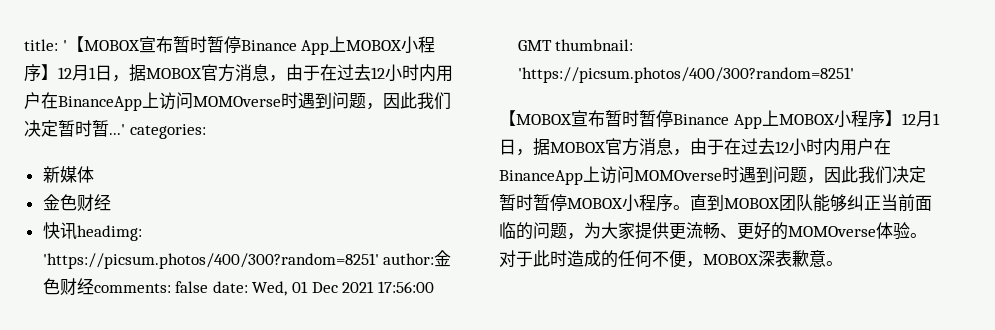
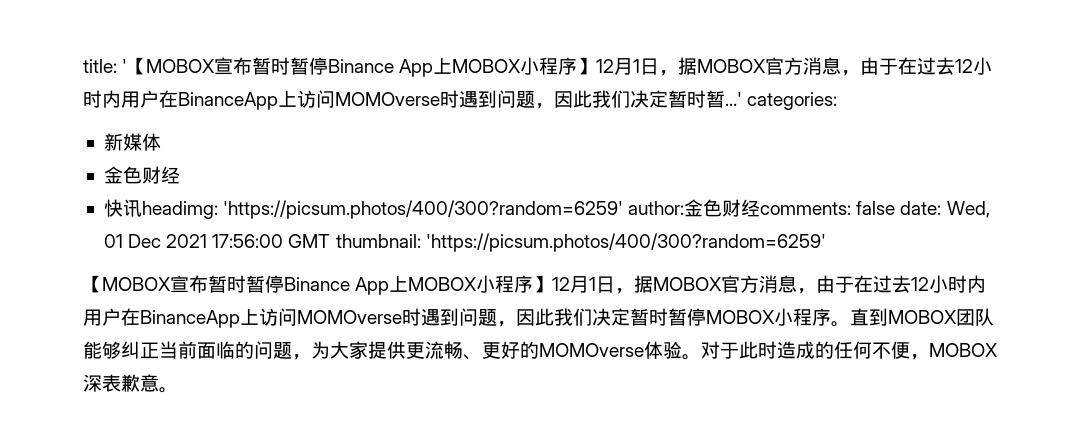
[42,253,379,269] 'https://picsum.photos/400/300?random=8251' -> [223,200,624,219] 'https://picsum.photos/400/300?random=6259'
[517,67,854,83] 'https://picsum.photos/400/300?random=8251' -> [425,233,826,252] 'https://picsum.photos/400/300?random=6259'

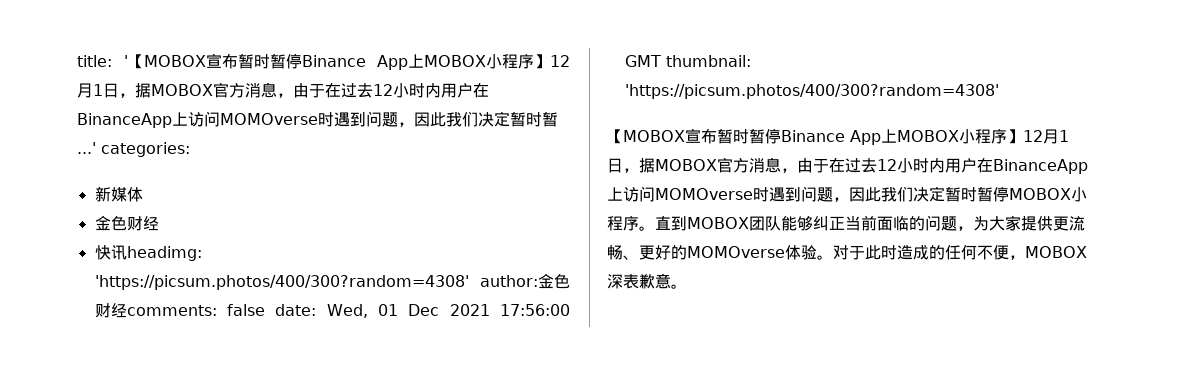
[223,200,624,219] 'https://picsum.photos/400/300?random=6259' -> [94,275,469,290] 'https://picsum.photos/400/300?random=4308'
[425,233,826,252] 'https://picsum.photos/400/300?random=6259' -> [624,84,999,99] 'https://picsum.photos/400/300?random=4308'

